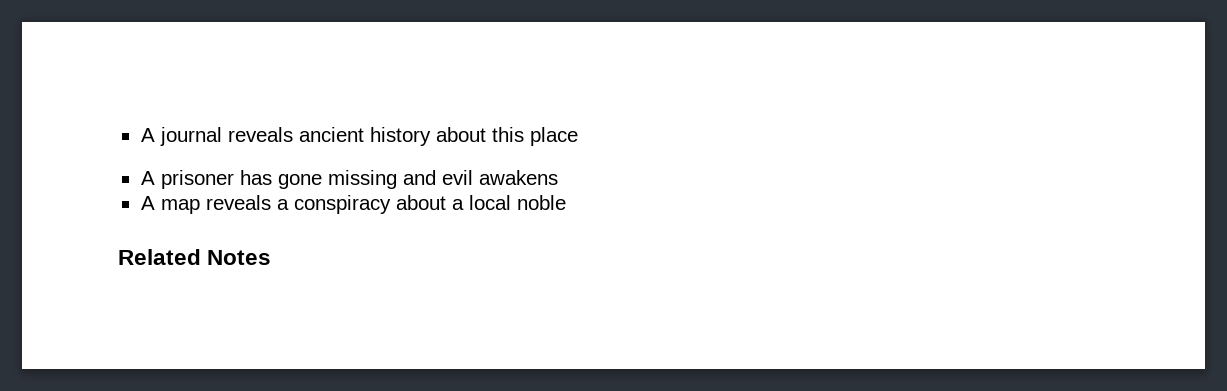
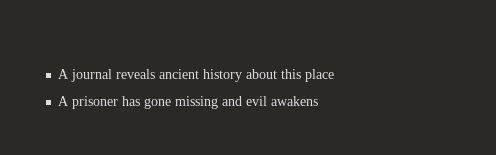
[140,195,566,214] [118,249,272,265] // A map reveals a conspiracy about a local noble // Related Notes -> (319, 101) none

